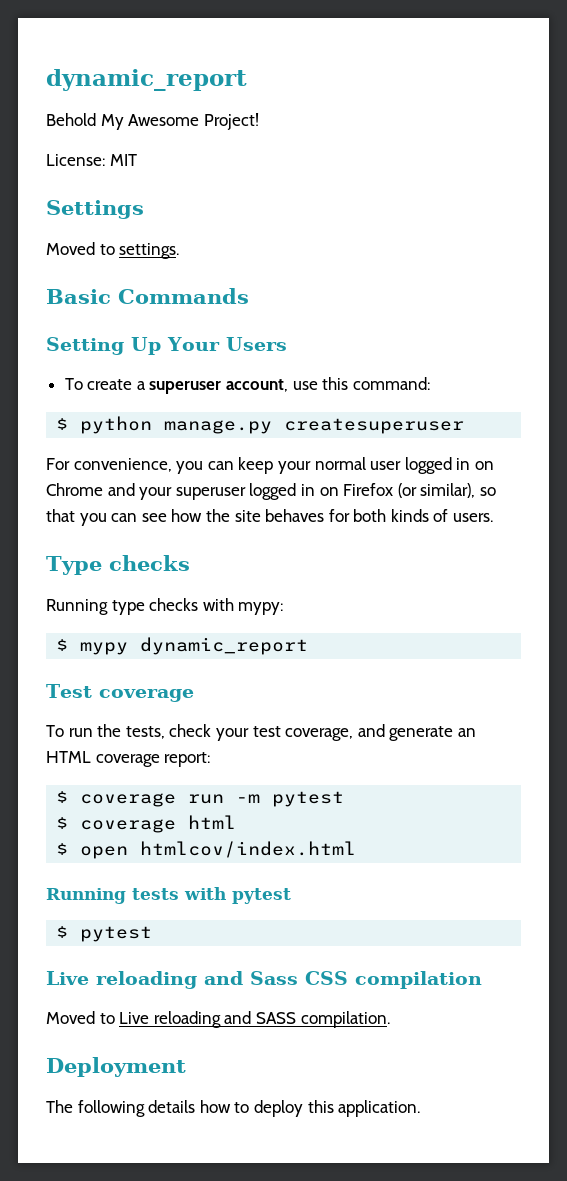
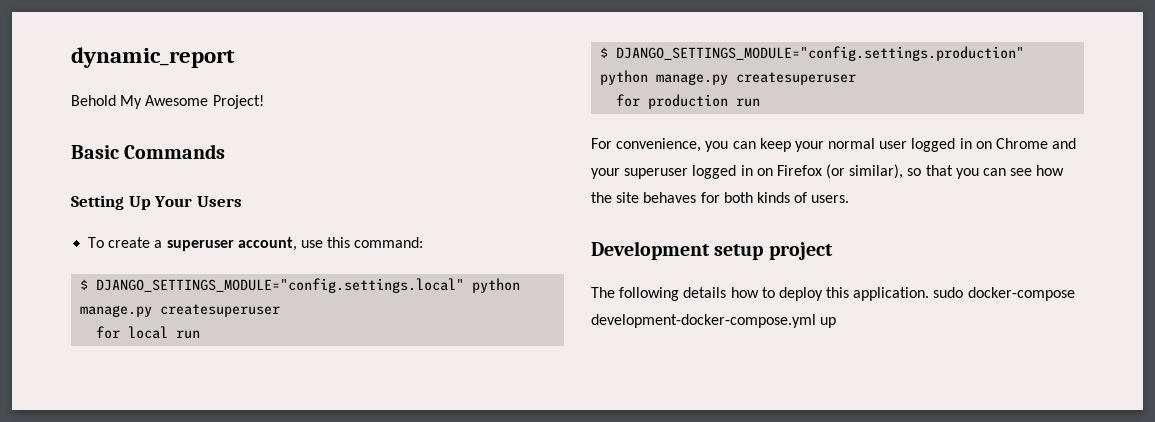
[46,154,137,166] [46,200,144,219] [46,242,180,259] // License: MIT // Settings // Moved to settings. -> (264, 102) none
[80,416,465,434] python manage.py createsuperuser -> [96,278,521,293] [80,304,281,317] [96,326,201,339] [600,46,1025,61] [600,70,857,85] [616,94,761,109] DJANGO_SETTINGS_MODULE="config.settings.local" python manage.py createsuperuser // for local run // $ DJANGO_SETTINGS_MODULE="config.settings.production" python manage.py createsuperuser // for production run
[46,555,190,575] [46,598,284,615] [56,637,309,655] [46,684,194,702] [46,724,476,741] [46,751,211,767] [56,791,345,807] [56,815,237,833] [56,841,357,859] [46,887,291,904] [56,926,153,942] [46,971,482,989] [46,1011,390,1028] [46,1057,186,1077] Type checks // Running type checks with mypy: // $ mypy dynamic_report // Test coverage // To run the tests, check your test coverage, and generate an HTML coverage report: // $ coverage run -m pytest // $ coverage html // $ open htmlcov/index.html // Running tests with pytest // $ pytest // Live reloading and Sass CSS compilation // Moved to Live reloading and SASS compilation. // Deployment -> [591,241,833,260] Development setup project
(421, 1108) none -> [933,287,1075,301] [591,314,837,328] sudo docker-compose development-docker-compose.yml up

